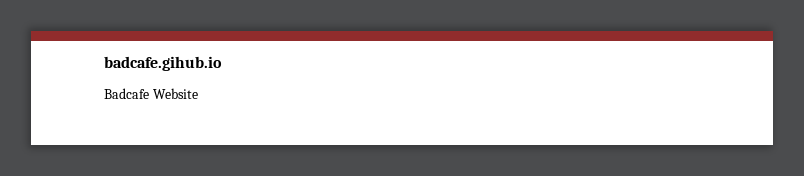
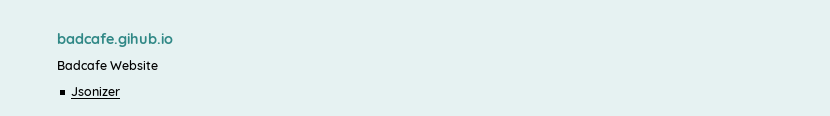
(198, 93) none -> [70,87,120,96] // Jsonizer

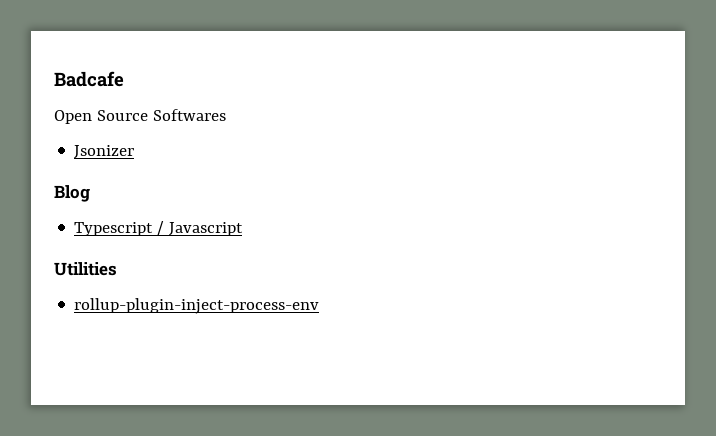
[57,33,173,47] [57,60,159,70] [70,87,120,96] badcafe.gihub.io // Badcafe Website // Jsonizer -> [54,71,124,87] [54,109,226,124] [74,145,135,159] [54,185,90,202] [74,221,244,236] [54,262,117,276] [74,298,320,314] Badcafe // Open Source Softwares // Jsonizer // Blog // Typescript / Javascript // Utilities // rollup-plugin-inject-process-env

